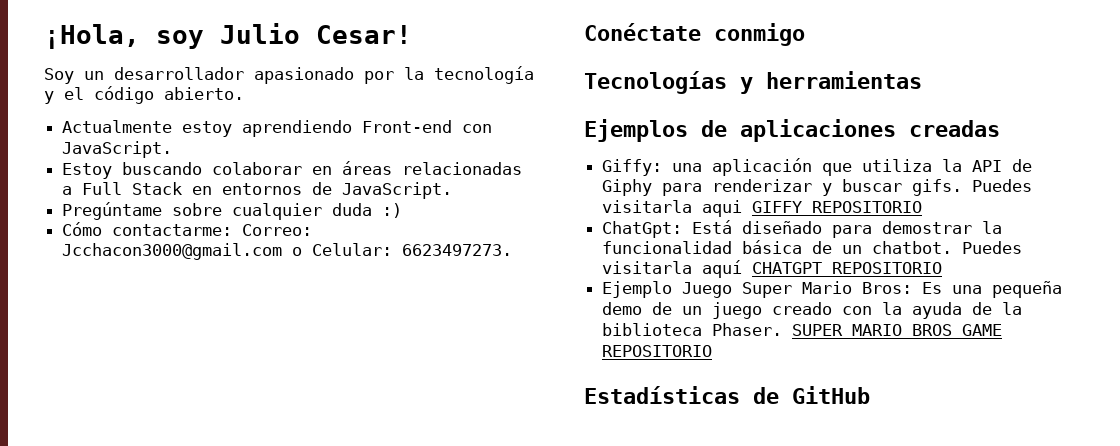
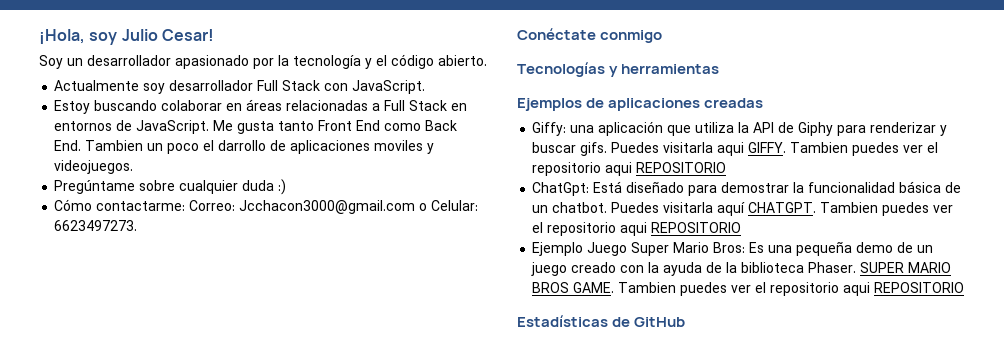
[182,120,453,137] estoy aprendiendo Front-end -> [143,80,321,94] soy desarrollador Full Stack
(453, 190) none -> [213,120,458,134] [54,140,435,154] [54,160,134,174] Me gusta tanto Front End como Back End. Tambien un poco el darrollo de aplicaciones moviles y videojuegos.
[752,201,803,213] GIFFY -> [748,142,939,156] [532,162,633,176] GIFFY. Tambien puedes ver el repositorio aqui
[752,262,823,274] CHATGPT -> [748,202,954,216] [532,222,648,236] CHATGPT. Tambien puedes ver el repositorio aqui
[962,324,1003,336] GAME -> [573,282,871,296] GAME. Tambien puedes ver el repositorio aqui

